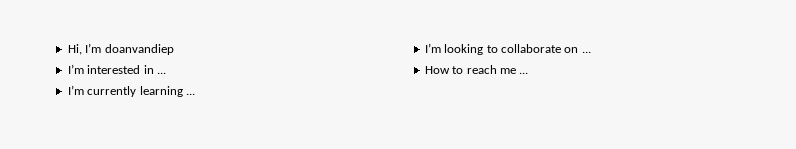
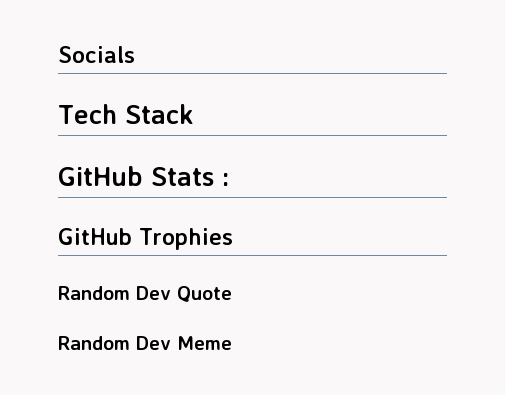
[67,43,174,55] [67,64,166,74] [67,85,195,97] [424,43,591,55] [424,65,529,74] Hi, I’m doanvandiep // I’m interested in ... // I’m currently learning ... // I’m looking to collaborate on ... // How to reach me ... -> [58,46,135,63] [58,104,194,124] [58,166,229,186] [58,228,233,250] [58,286,232,302] [58,336,232,350] Socials // Tech Stack // GitHub Stats : // GitHub Trophies // Random Dev Quote // Random Dev Meme

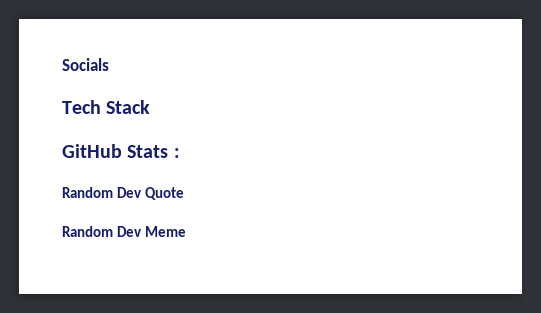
[58,228,233,250] // GitHub Trophies -> (180, 153) none

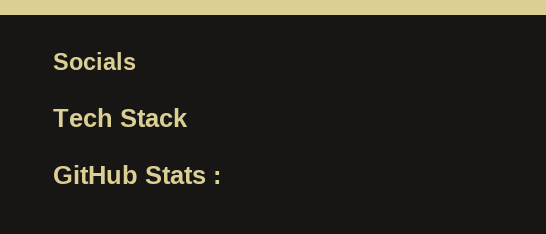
[62,187,184,200] [62,226,186,237] // Random Dev Quote // Random Dev Meme -> (221, 177) none

